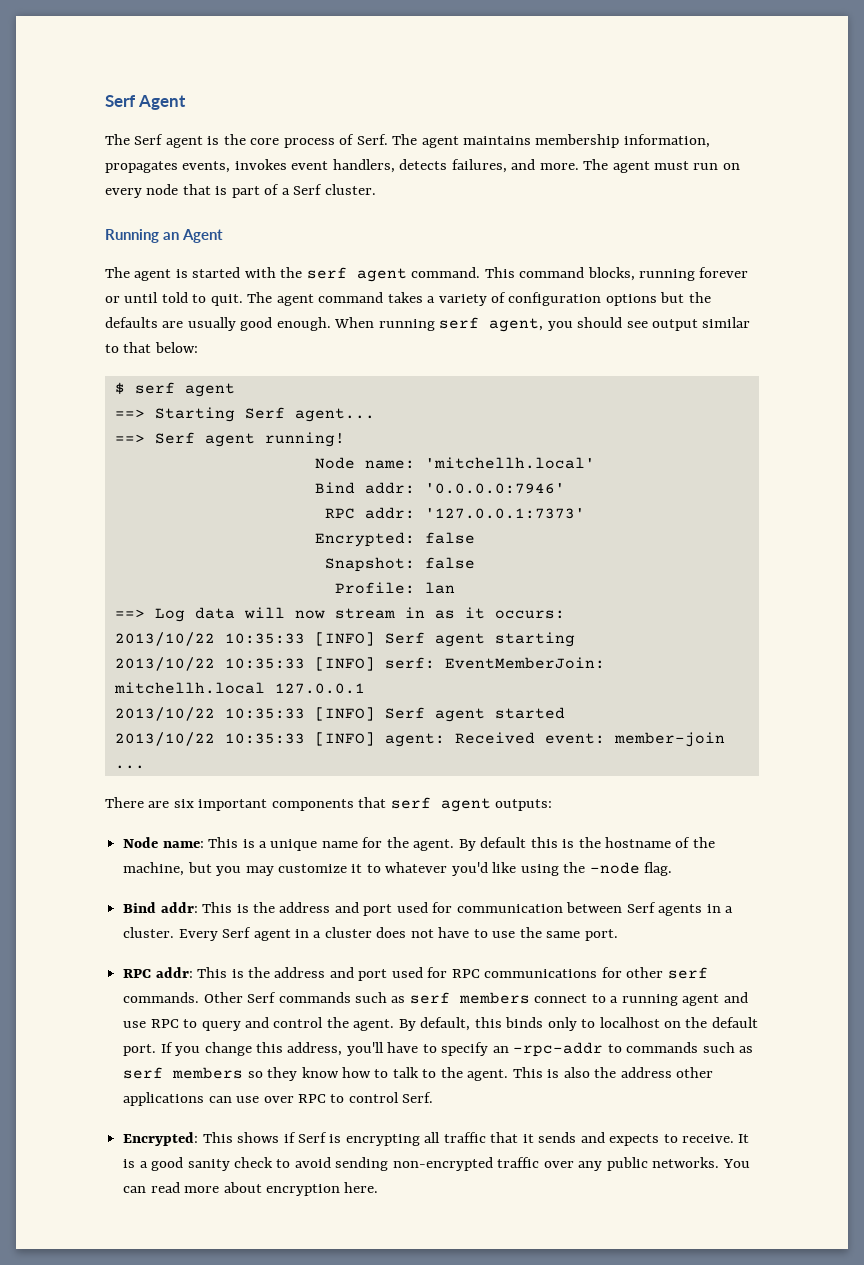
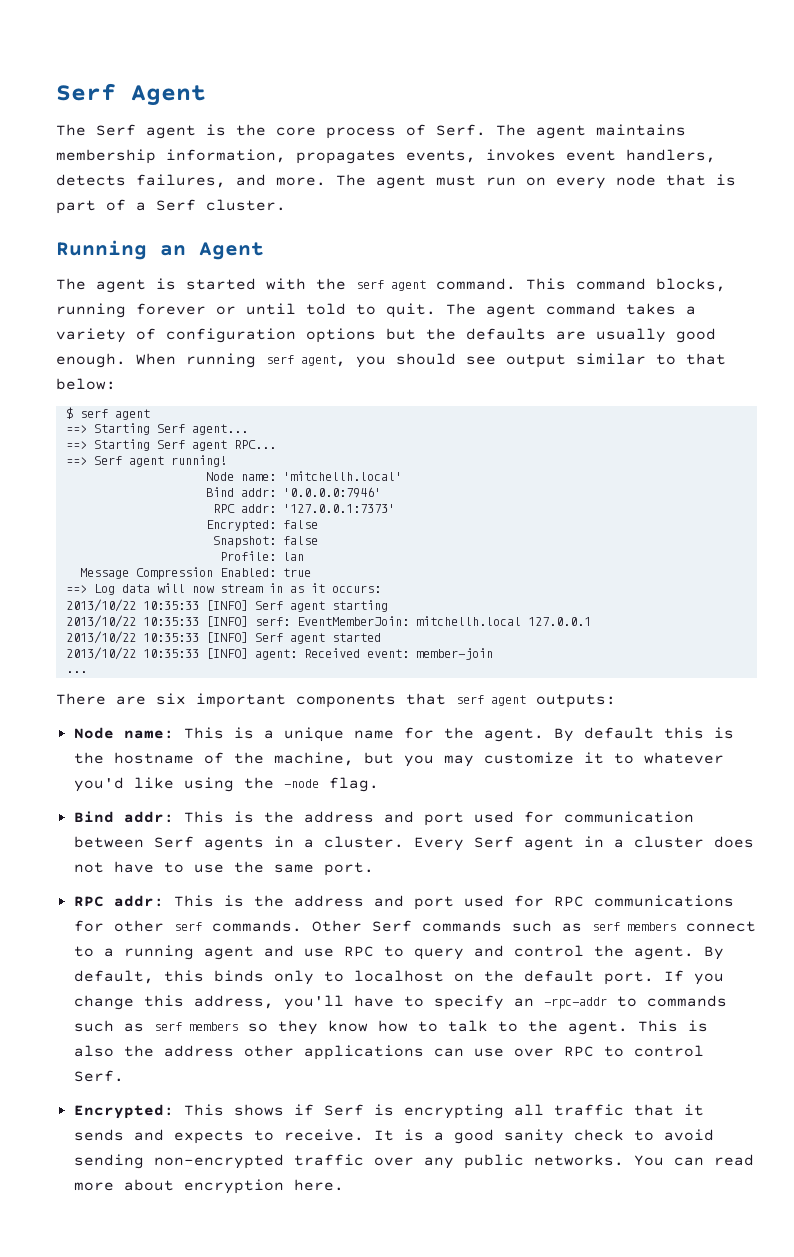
(375, 415) none -> [65,439,276,451] // ==> Starting Serf agent RPC...
(455, 588) none -> [79,567,311,580] // Message Compression Enabled: true

